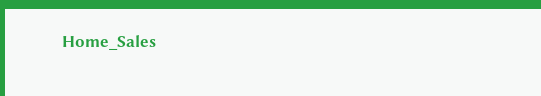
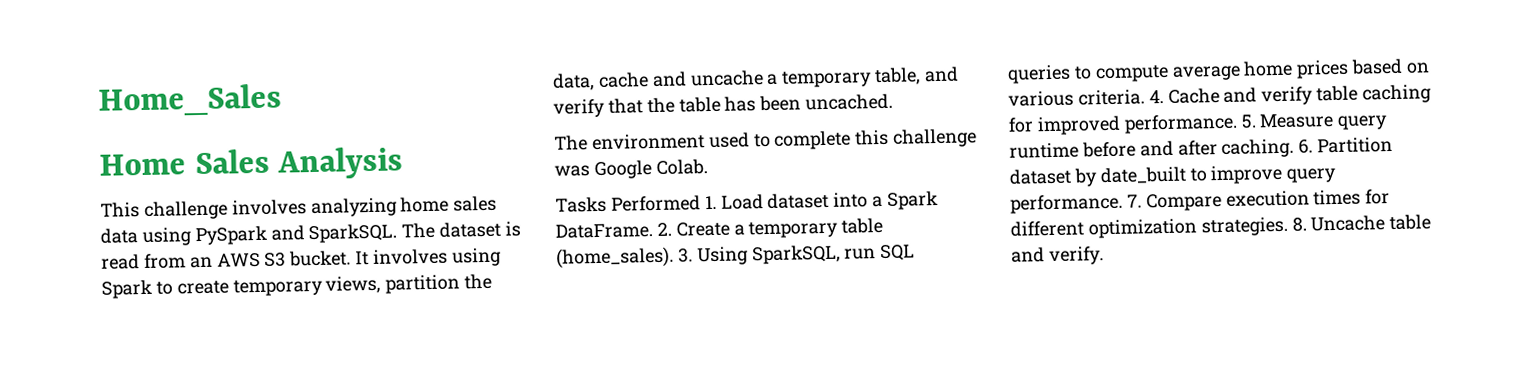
(156, 42) none -> [99,146,404,180] [100,195,498,221] [100,221,522,247] [101,247,501,270] [101,273,493,299] [552,66,960,91] [553,93,894,118] [554,128,978,151] [554,159,708,180] [555,190,939,213] [555,217,884,239] [556,244,916,269] [1007,58,1431,84] [1008,84,1432,107] [1008,113,1389,136] [1009,136,1394,159] [1009,164,1338,187] [1010,189,1391,214] [1010,214,1432,239] [1011,246,1104,266] // Home Sales Analysis // This challenge involves analyzing home sales data using PySpark and SparkSQL. The dataset is read from an AWS S3 bucket. It involves using Spark to create temporary views, partition the data, cache and uncache a temporary table, and verify that the table has been uncached. // The environment used to complete this challenge was Google Colab. // Tasks Performed 1. Load dataset into a Spark DataFrame. 2. Create a temporary table (home_sales). 3. Using SparkSQL, run SQL queries to compute average home prices based on various criteria. 4. Cache and verify table caching for improved performance. 5. Measure query runtime before and after caching. 6. Partition dataset by date_built to improve query performance. 7. Compare execution times for different optimization strategies. 8. Uncache table and verify.

